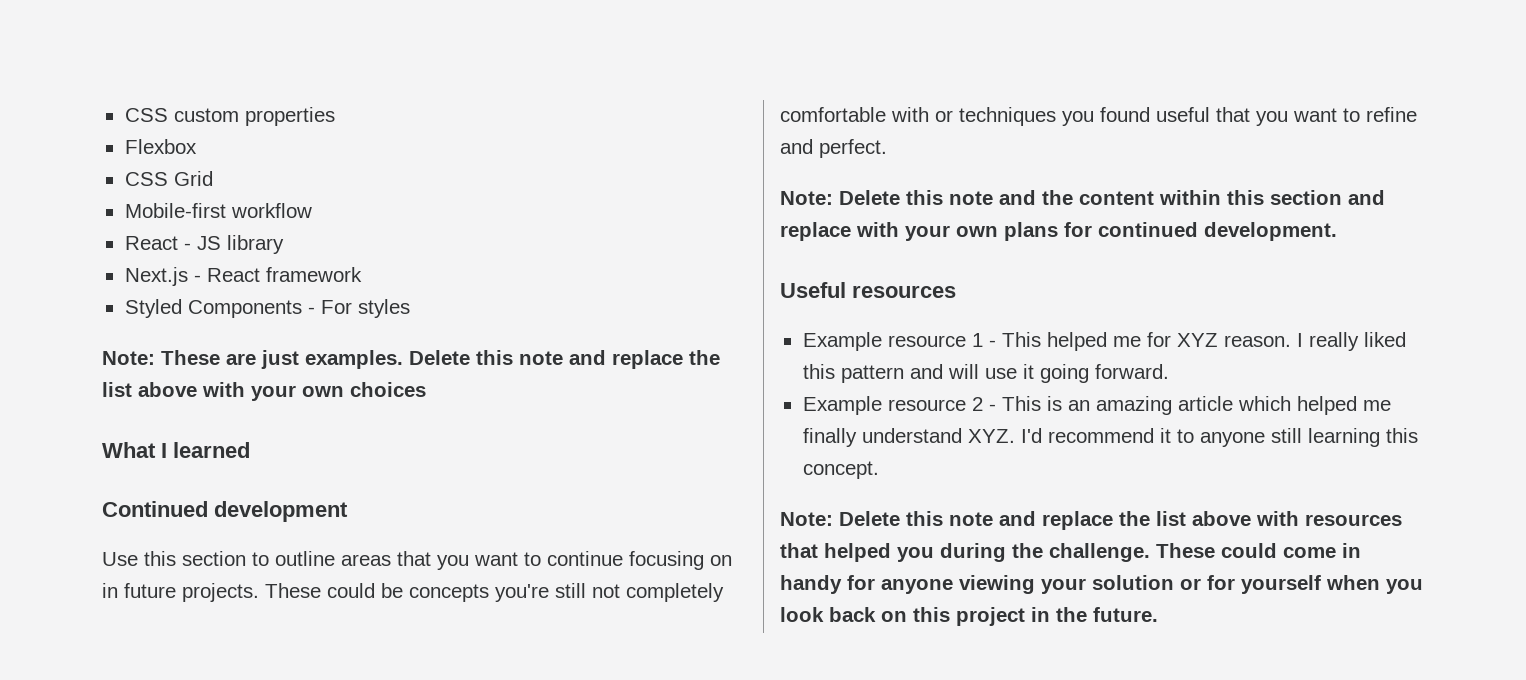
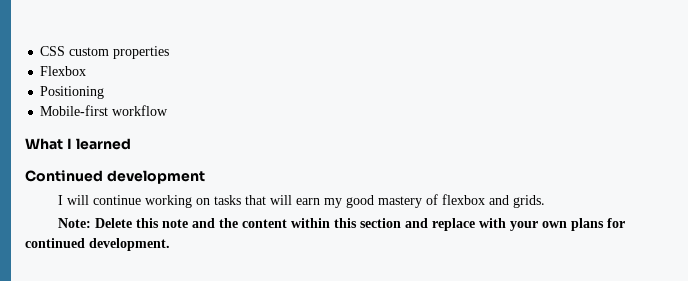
[124,171,213,186] CSS Grid -> [40,86,105,99] Positioning
[124,235,284,254] [124,267,362,286] [124,299,410,318] [102,350,720,369] [102,382,426,401] // React - JS library // Next.js - React framework // Styled Components - For styles // Note: These are just examples. Delete this note and replace the list above with your own choices -> (169, 110) none
[102,551,732,570] [102,583,724,602] [780,107,1417,126] [780,139,887,158] Use this section to outline areas that you want to continue focusing on in future projects. These could be concepts you're still not completely comfortable with or techniques you found useful that you want to refine and perfect. -> [58,194,546,208] I will continue working on tasks that will earn my good mastery of flexbox and grids.
[780,282,956,298] [802,332,1406,351] [802,364,1169,383] [802,396,1391,415] [802,428,1418,447] [802,461,879,479] [780,511,1402,530] [780,543,1361,562] [780,575,1423,594] [780,607,1158,626] // Useful resources // Example resource 1 - This helped me for XYZ reason. I really liked this pattern and will use it going forward. // Example resource 2 - This is an amazing article which helped me finally understand XYZ. I'd recommend it to anyone still learning this concept. // Note: Delete this note and replace the list above with resources that helped you during the challenge. These could come in handy for anyone viewing your solution or for yourself when you look back on this project in the future. -> (170, 244) none

